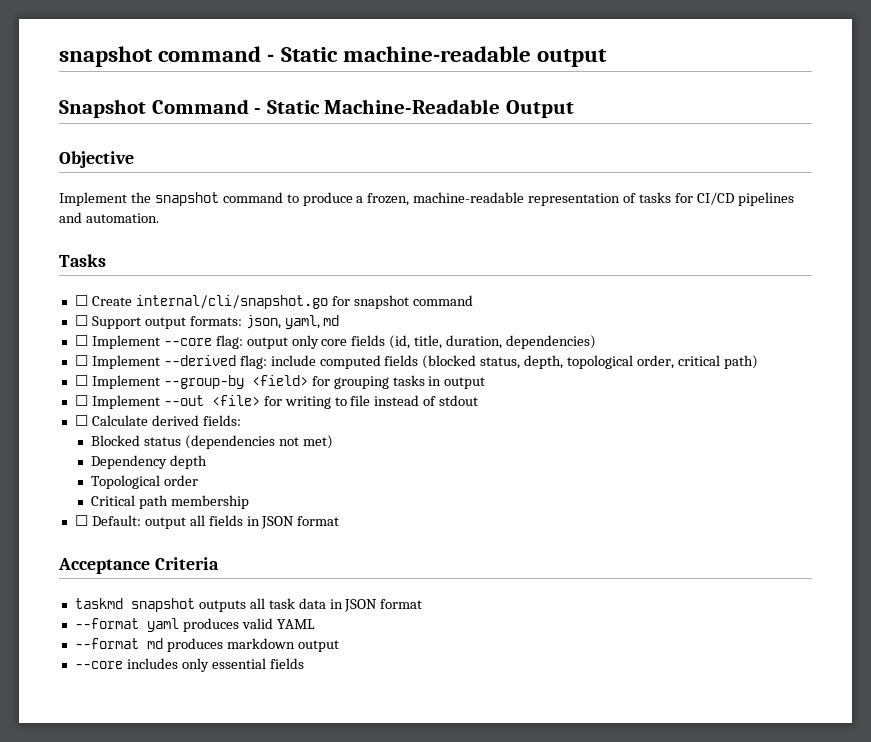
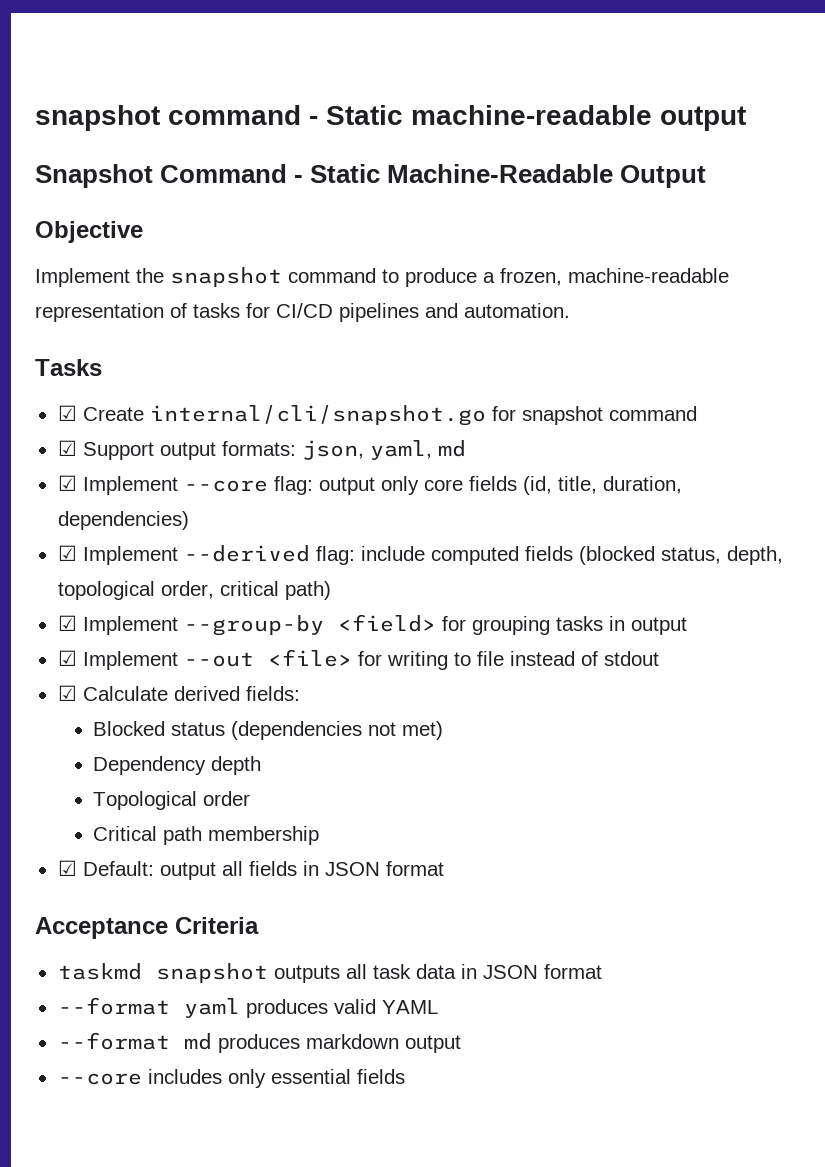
[74,295,88,306] ☐ -> [57,405,77,421] ☑
[74,315,88,326] ☐ -> [57,440,77,456] ☑
[74,335,88,346] ☐ -> [57,475,77,491] ☑
[74,355,88,366] ☐ -> [57,545,77,561] ☑
[74,375,88,386] ☐ -> [57,615,77,631] ☑
[74,395,88,406] ☐ -> [57,650,77,666] ☑
[74,415,88,426] ☐ -> [57,685,77,701] ☑
[74,515,88,526] ☐ -> [57,860,77,876] ☑

